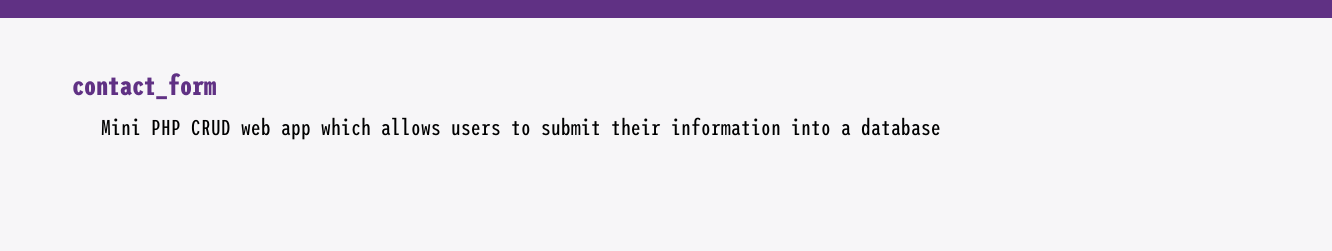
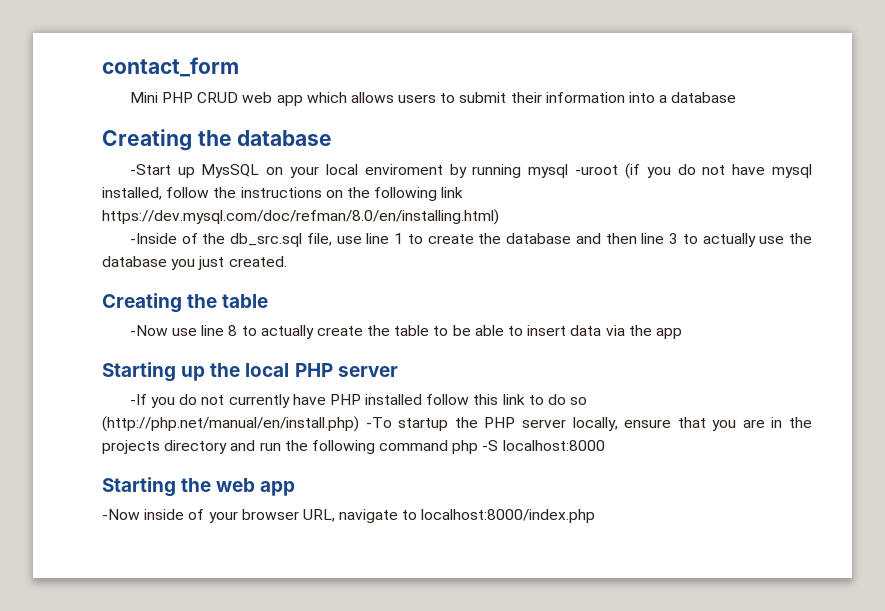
(941, 126) none -> [102,129,333,151] [129,163,812,179] [102,187,464,201] [102,209,499,225] [129,233,813,247] [102,256,287,270] [102,293,269,313] [129,325,682,339] [102,362,398,382] [129,394,588,408] [102,416,813,432] [102,440,605,454] [102,477,296,497] [102,509,596,523] // Creating the database // -Start up MysSQL on your local enviroment by running mysql -uroot (if you do not have mysql installed, follow the instructions on the following link https://dev.mysql.com/doc/refman/8.0/en/installing.html) // -Inside of the db_src.sql file, use line 1 to create the database and then line 3 to actually use the database you just created. // Creating the table // -Now use line 8 to actually create the table to be able to insert data via the app // Starting up the local PHP server // -If you do not currently have PHP installed follow this link to do so (http://php.net/manual/en/install.php) -To startup the PHP server locally, ensure that you are in the projects directory and run the following command php -S localhost:8000 // Starting the web app // -Now inside of your browser URL, navigate to localhost:8000/index.php

